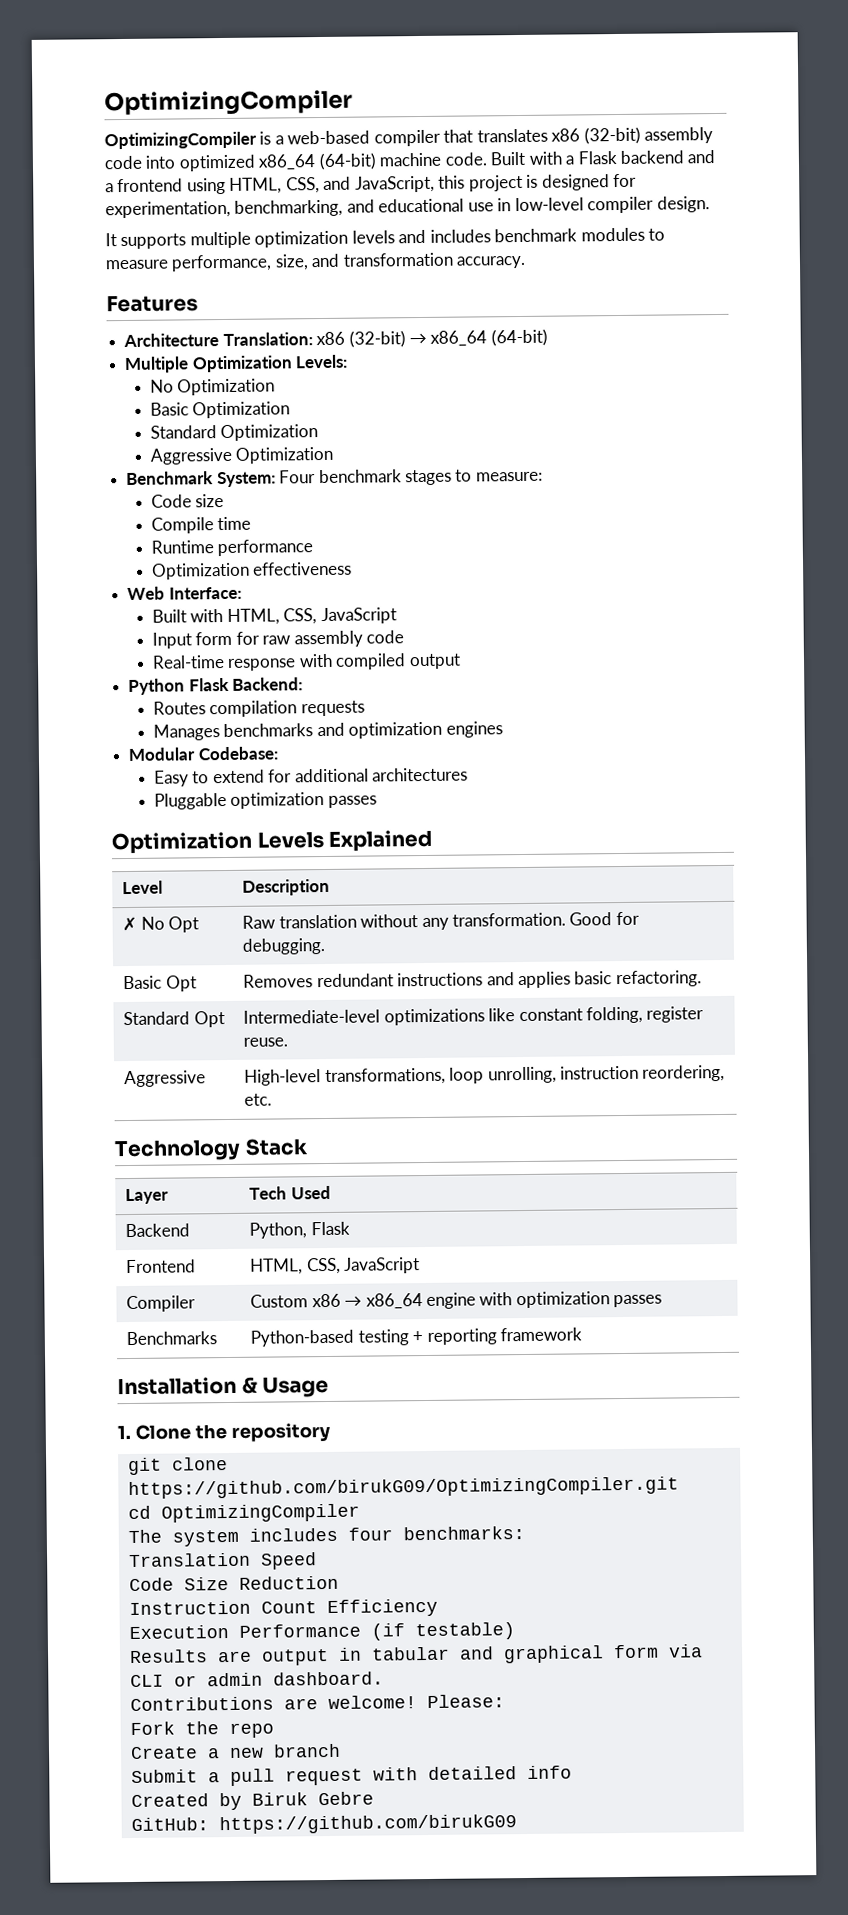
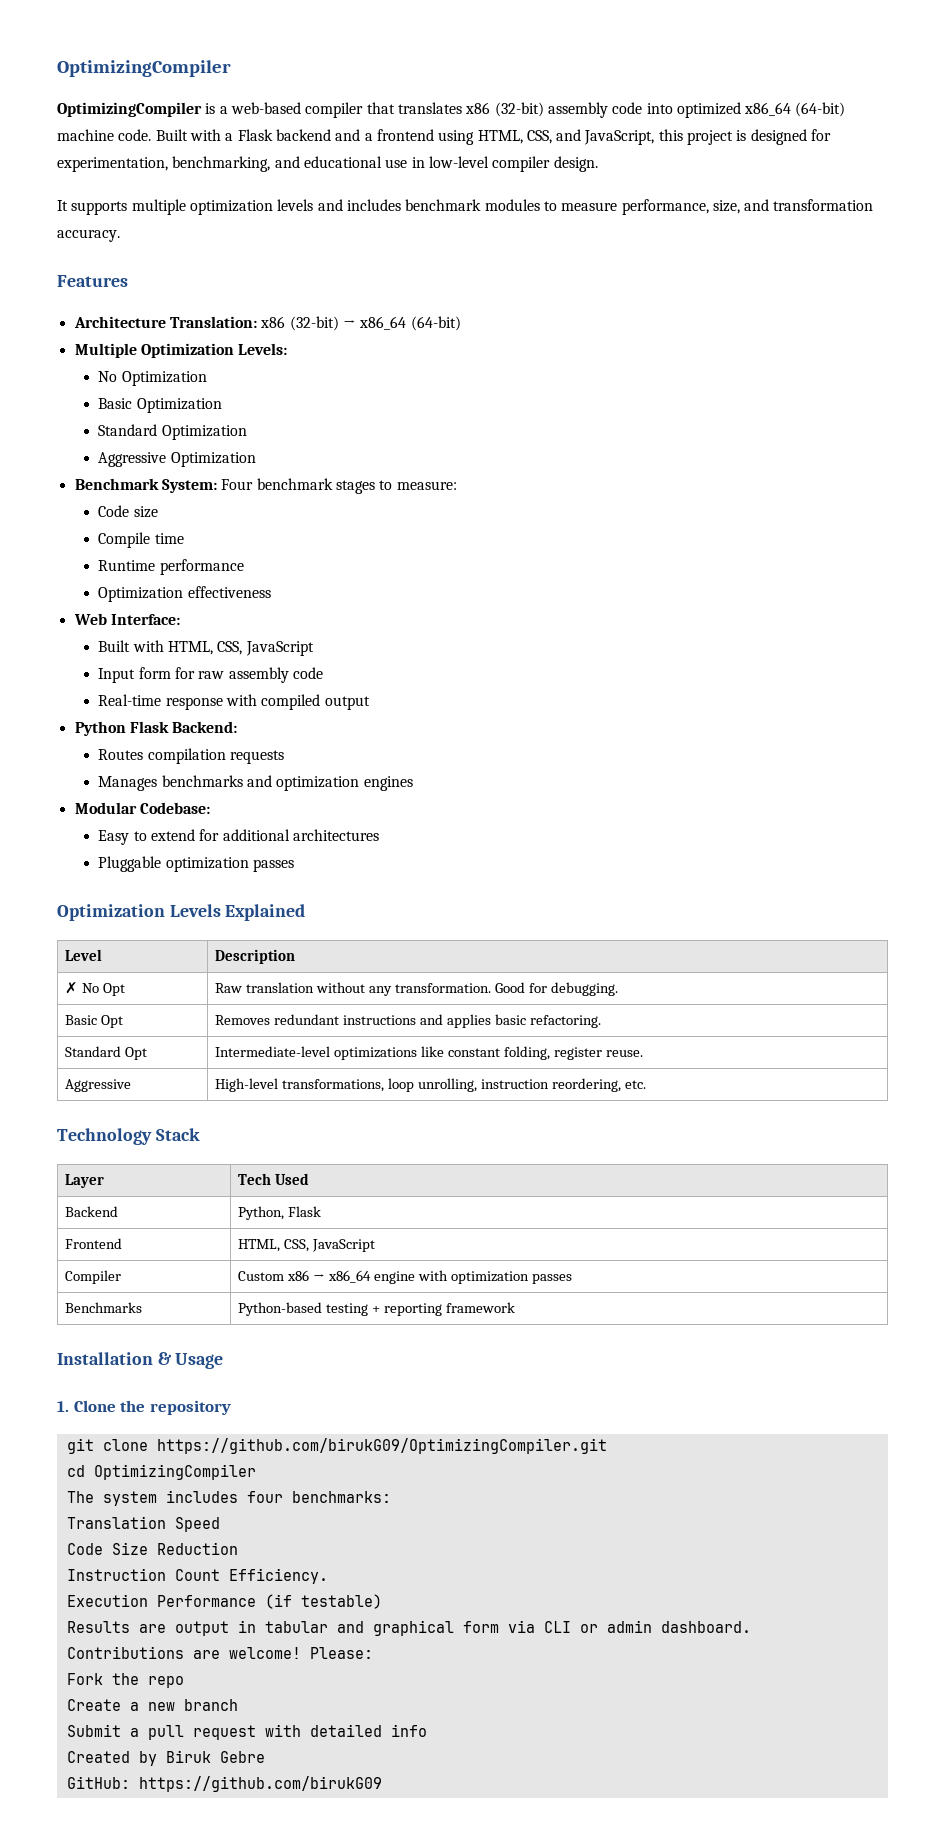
[326,1598,438,1618] Efficiency -> [228,1568,328,1584] Efficiency.

